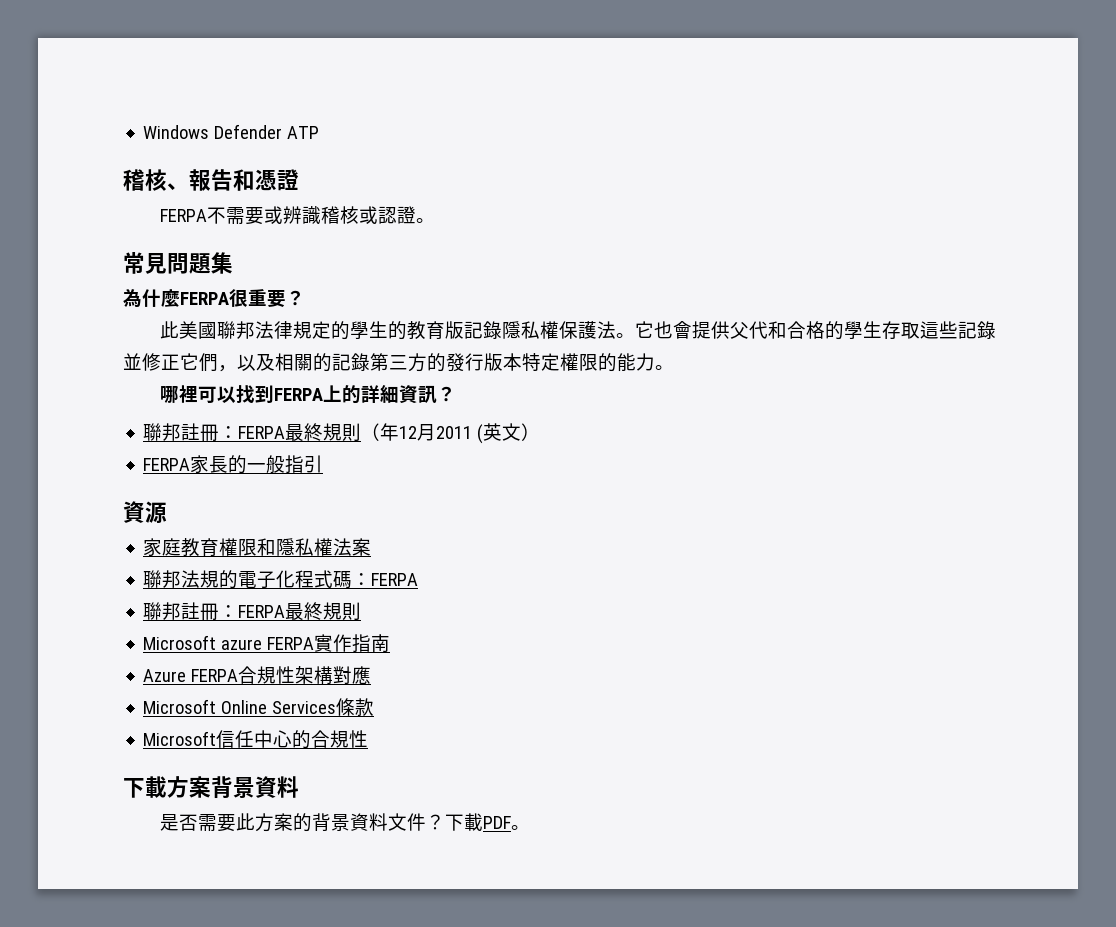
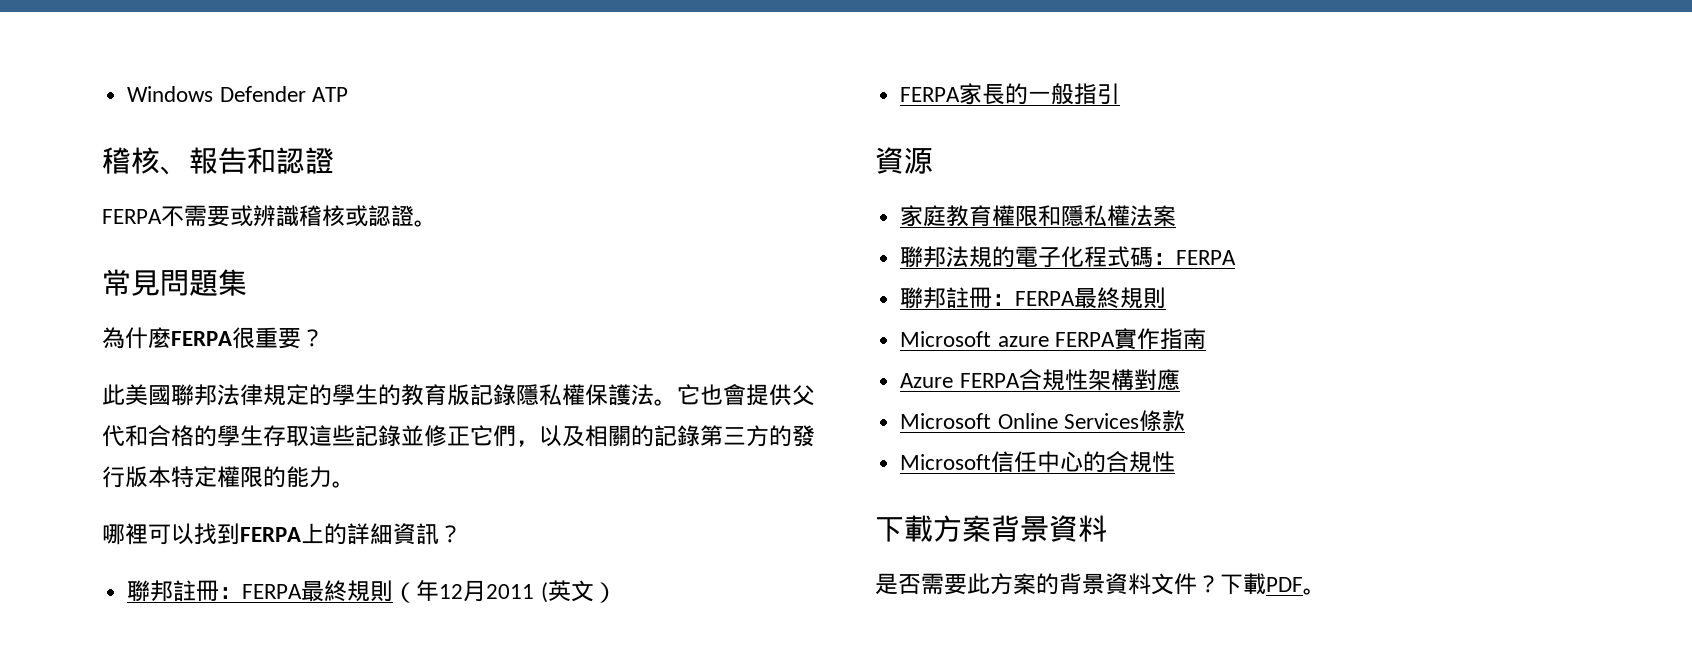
[255,169,277,191] 憑 -> [276,147,305,174] 認

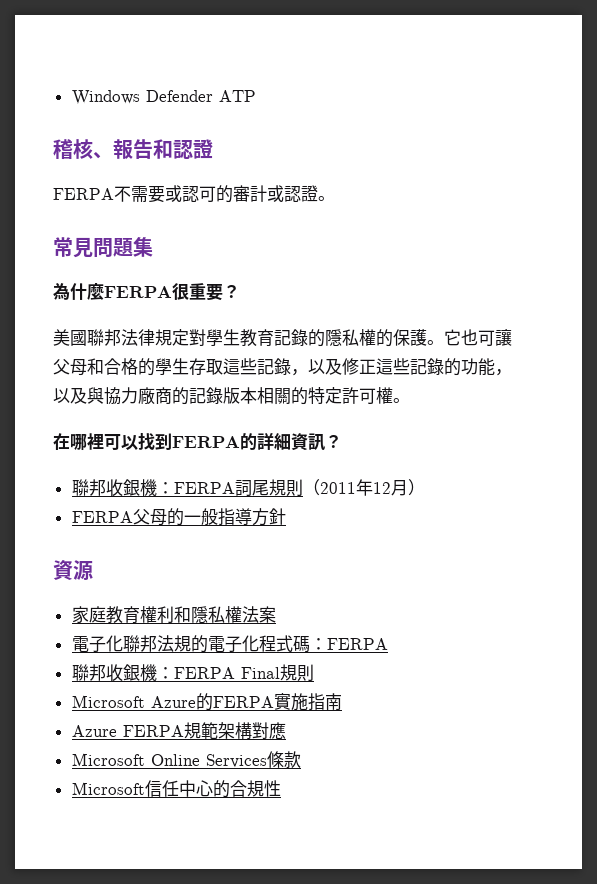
[253,205,345,227] 辨識稽核 -> [182,185,267,203] 認可的審計
[102,384,125,405] 此 -> (240, 291) none
[309,384,815,406] [102,425,125,447] 的學生的教育版記錄隱私權保護法。它也會提供父代 -> [189,329,512,347] [53,359,87,376] 對學生教育記錄的隱私權的保護。它也可讓父母
[401,425,815,447] [102,466,355,488] 並修正它們，以及相關的記錄第三方的發行版本特定權限的能力。 // -> [291,358,512,376] [53,387,410,405] [53,433,70,450] ，以及修正這些記錄的功能，以及與協力廠商的記錄版本相關的特定許可權。 // 在
[301,523,324,544] 上 -> (240, 442) none
[173,580,348,602] 註冊：FERPA最終 -> [105,479,269,497] 收銀機：FERPA詞尾
(417, 592) none -> [319,482,356,494] 2011
[486,580,594,603] 2011 (英文 -> (408, 488) none
[959,83,1006,105] 家長 -> [132,509,167,526] 父母
[1097,83,1121,105] 引 -> [234,508,286,526] 導方針
[1015,205,1039,227] 限 -> [156,606,174,623] 利
(1177, 216) none -> [71,635,123,653] 電子化
[946,287,1121,309] 註冊：FERPA最終 -> [105,664,280,682] 收銀機：FERPA Final
[997,328,1160,350] azure FERPA實作 -> [150,693,308,711] Azure的FERPA實施
[1018,369,1088,391] 合規性 -> [183,722,218,739] 規範
[875,515,1107,542] [875,573,1326,595] // 下載方案背景資料 // 是否需要此方案的背景資料文件？下載PDF。 -> (281, 788) none

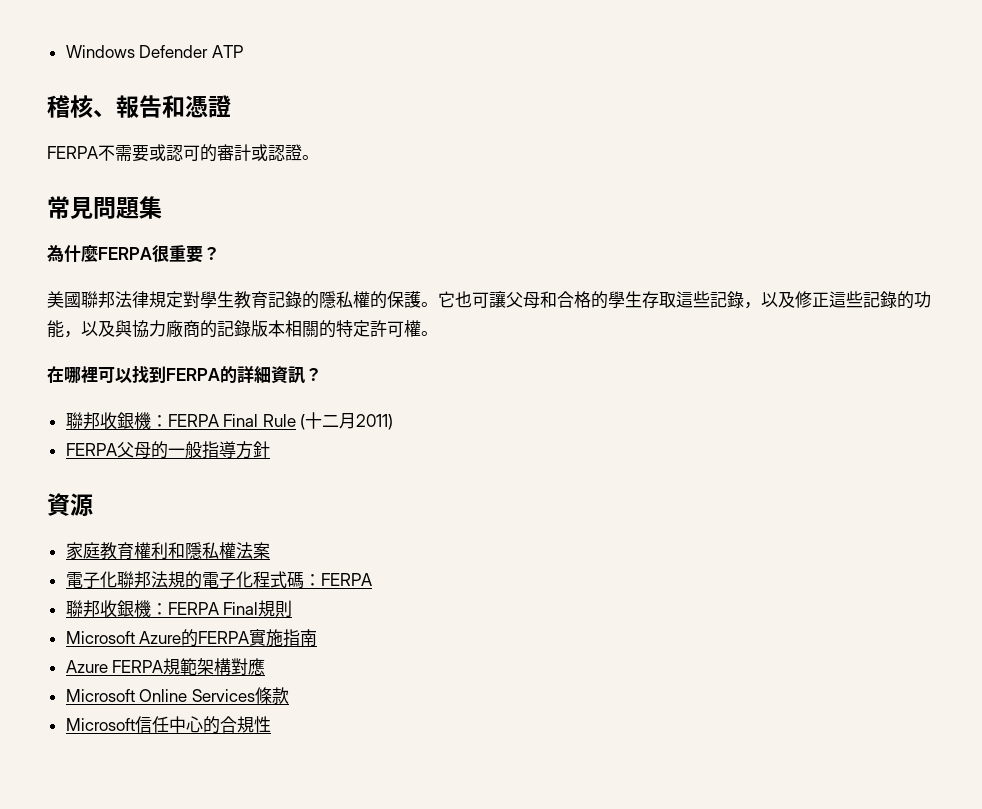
[173,140,193,159] 認 -> [185,95,208,118] 憑
[234,479,425,497] 詞尾規則（2011年12月） -> [223,412,394,430] Final Rule (十二月2011)

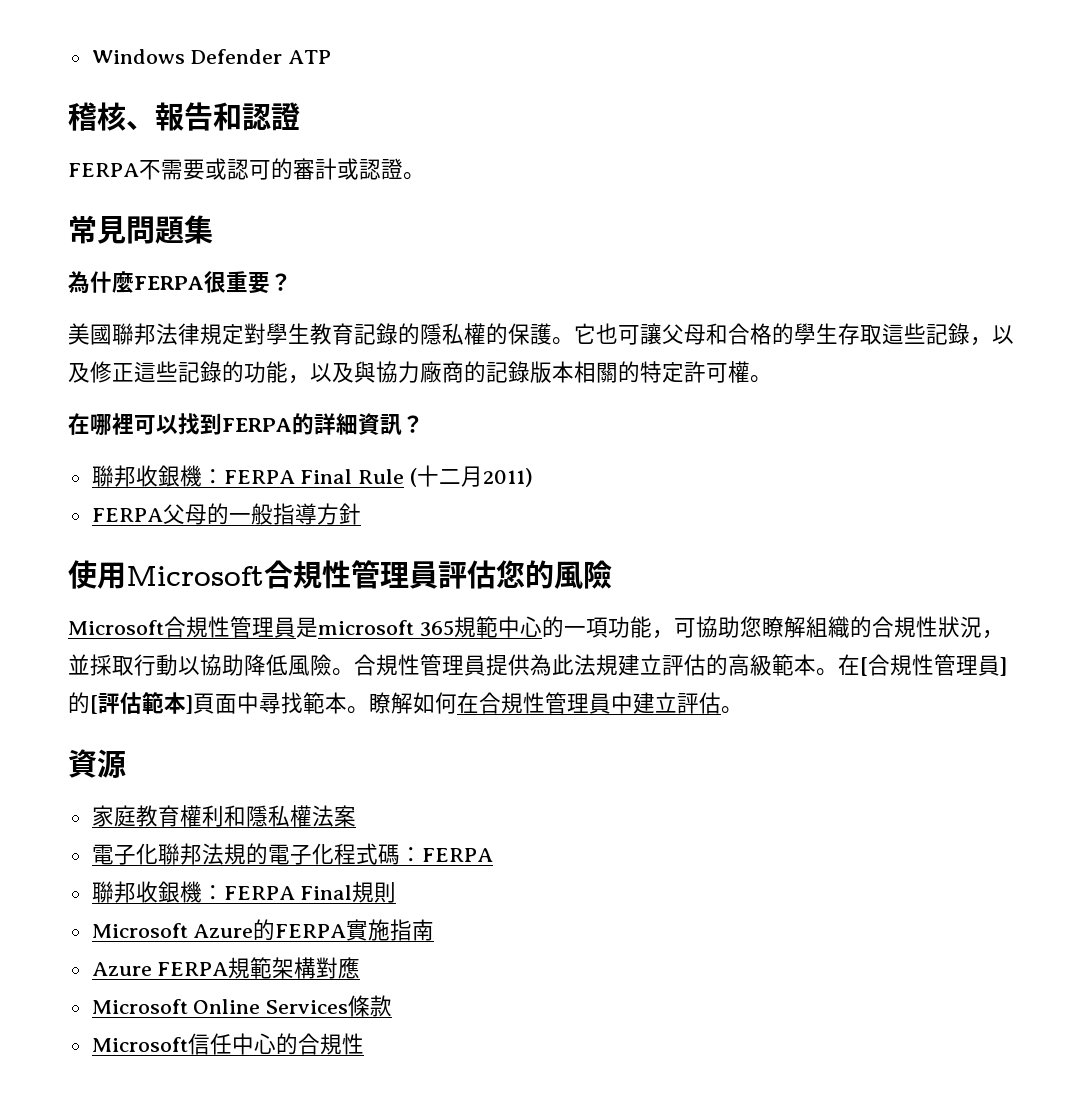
[185,95,208,118] 憑 -> [242,103,271,131] 認
(270, 449) none -> [68,560,612,589] [68,616,1004,639] [68,654,1007,676] [68,692,743,714] // 使用Microsoft合規性管理員評估您的風險 // Microsoft合規性管理員是microsoft 365規範中心的一項功能，可協助您瞭解組織的合規性狀況，並採取行動以協助降低風險。合規性管理員提供為此法規建立評估的高級範本。在[合規性管理員]的[評估範本]頁面中尋找範本。瞭解如何在合規性管理員中建立評估。

